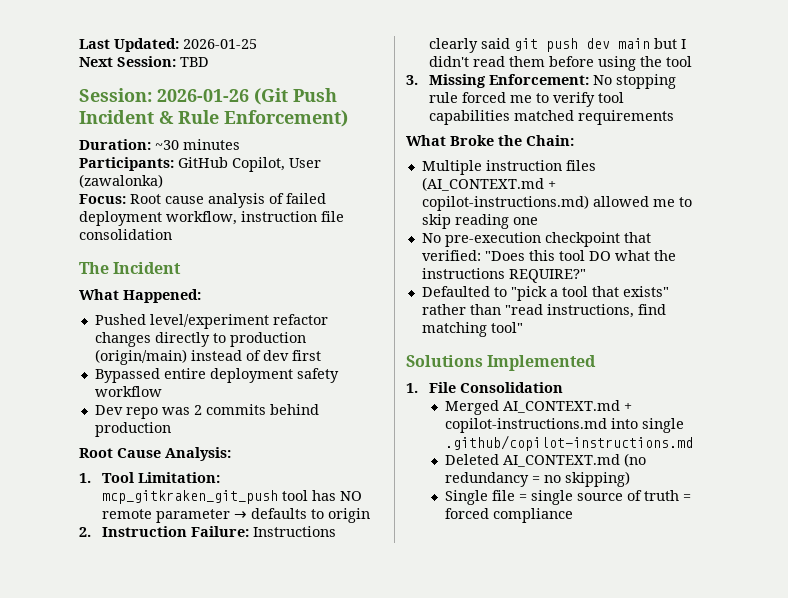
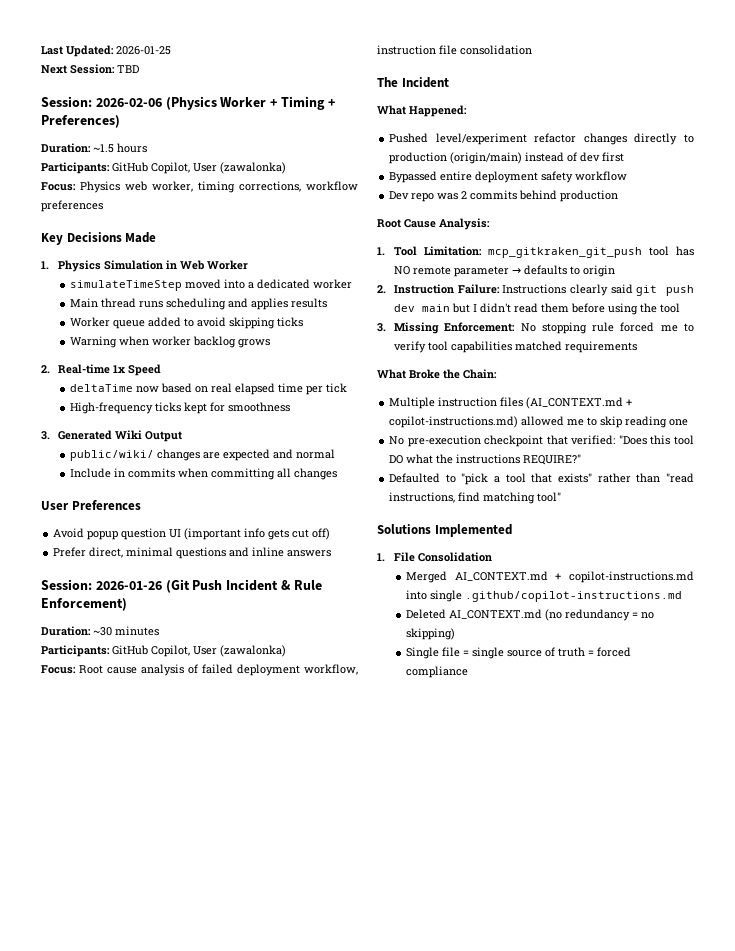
(209, 62) none -> [41,96,335,110] [41,115,120,128] [41,143,147,153] [41,162,286,174] [41,181,358,193] [41,200,103,212] [41,232,157,245] [41,260,249,272] [70,279,353,291] [70,298,328,310] [70,317,304,329] [70,336,271,348] [41,364,162,376] [70,383,348,395] [70,402,291,414] [41,430,183,442] [70,449,336,461] [70,468,338,480] [41,500,141,510] [53,528,331,540] [53,547,332,559] // Session: 2026-02-06 (Physics Worker + Timing + Preferences) // Duration: ~1.5 hours // Participants: GitHub Copilot, User (zawalonka) // Focus: Physics web worker, timing corrections, workflow preferences // Key Decisions Made // 1. Physics Simulation in Web Worker // simulateTimeStep moved into a dedicated worker // Main thread runs scheduling and applies results // Worker queue added to avoid skipping ticks // Warning when worker backlog grows // 2. Real-time 1x Speed // deltaTime now based on real elapsed time per tick // High-frequency ticks kept for smoothness // 3. Generated Wiki Output // public/wiki/ changes are expected and normal // Include in commits when committing all changes // User Preferences // Avoid popup question UI (important info gets cut off) // Prefer direct, minimal questions and inline answers

